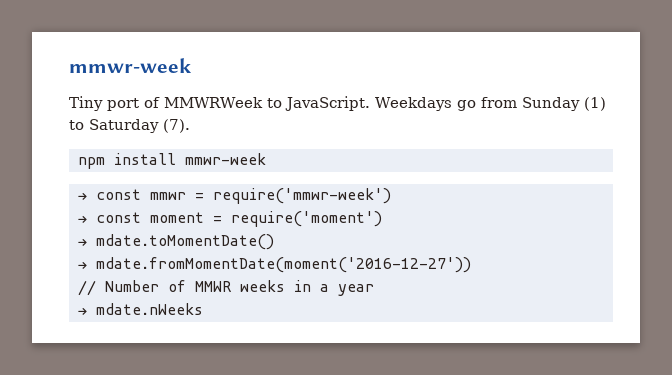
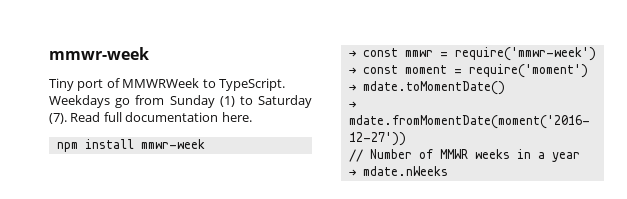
[284,96,370,111] JavaScript. -> [218,78,285,91] TypeScript.
(190, 126) none -> [70,112,252,122] Read full documentation here.

